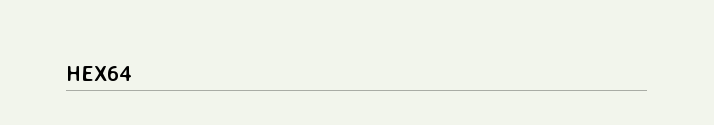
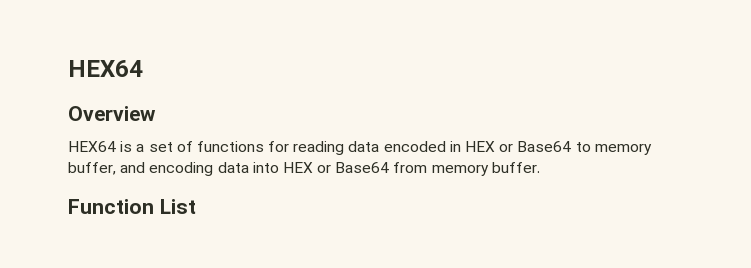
[66,66,132,81] HEX64 -> [68,60,143,77] [68,106,156,121] [68,141,652,155] [68,162,540,176] [68,199,196,214] HEX64 // Overview // HEX64 is a set of functions for reading data encoded in HEX or Base64 to memory buffer, and encoding data into HEX or Base64 from memory buffer. // Function List

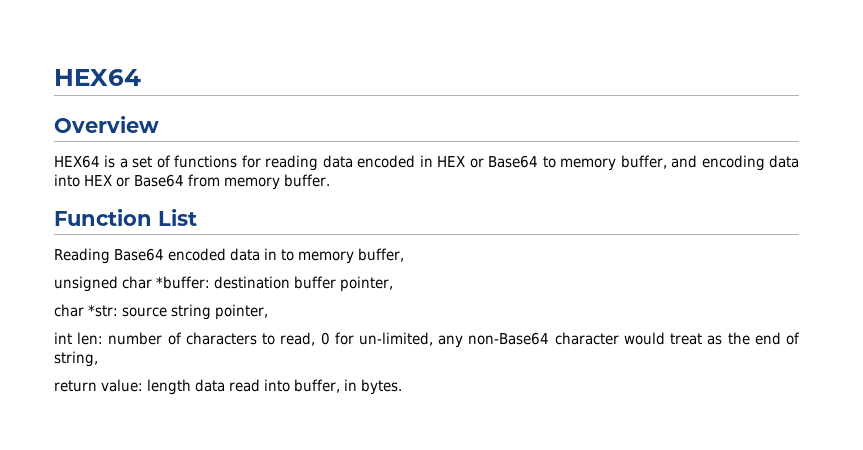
(196, 206) none -> [54,248,405,264] [54,276,394,292] [54,304,269,320] [54,332,800,348] [54,351,98,367] [54,379,403,395] // Reading Base64 encoded data in to memory buffer, // unsigned char *buffer: destination buffer pointer, // char *str: source string pointer, // int len: number of characters to read, 0 for un-limited, any non-Base64 character would treat as the end of string, // return value: length data read into buffer, in bytes.

